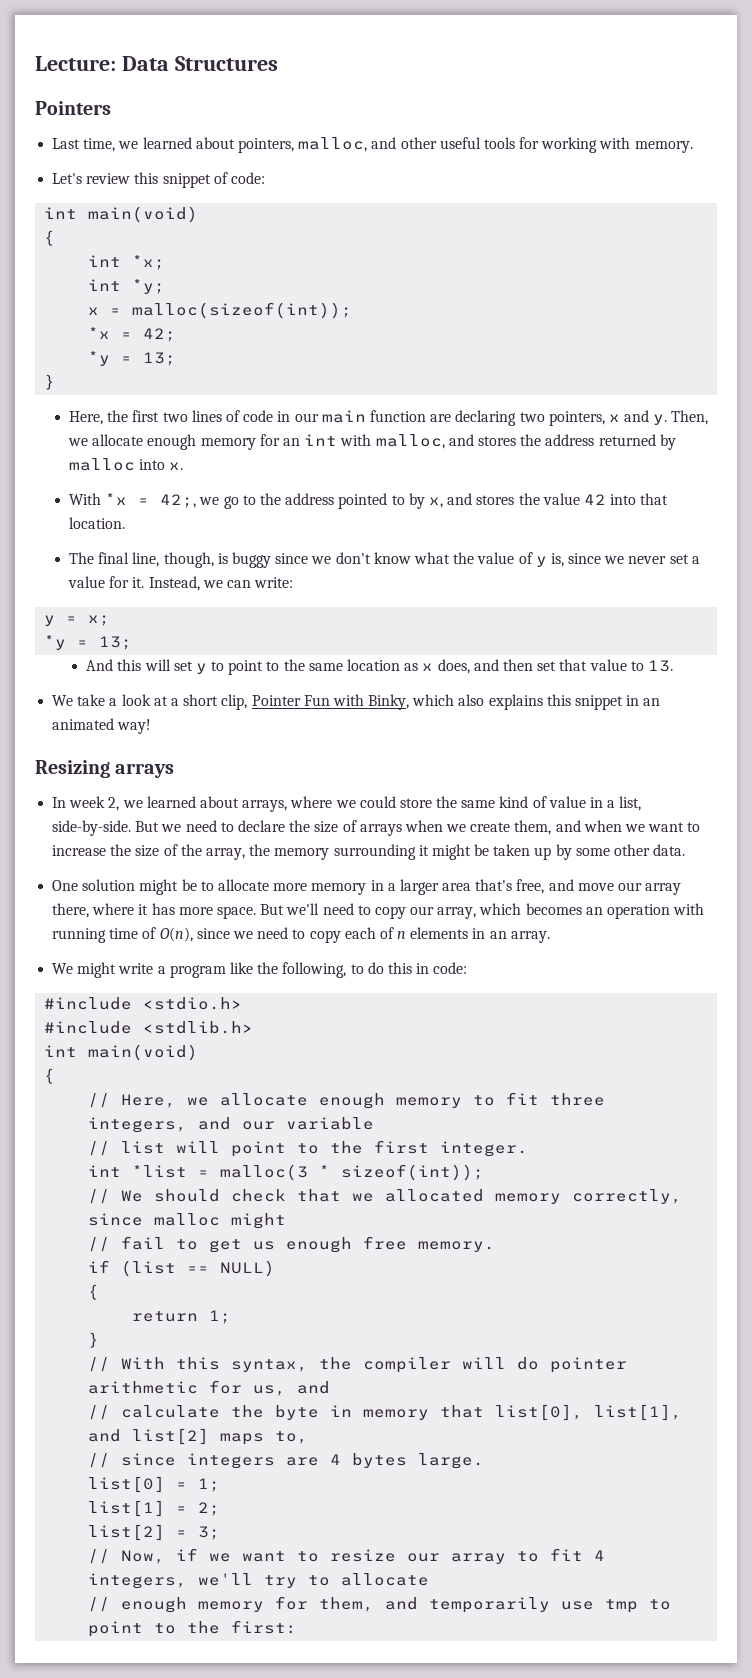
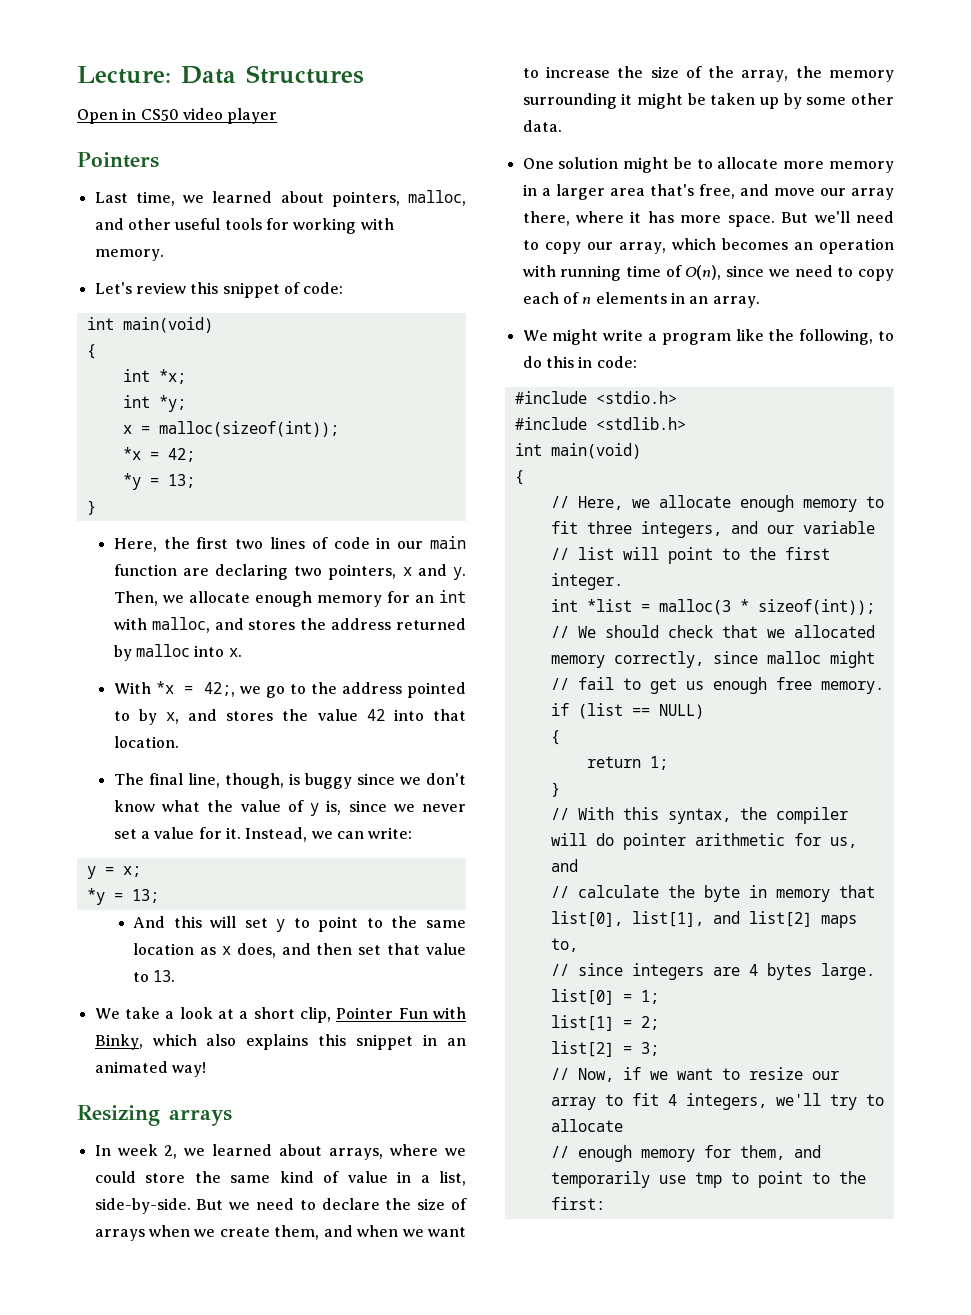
(278, 63) none -> [77,108,278,124] // Open in CS50 video player

